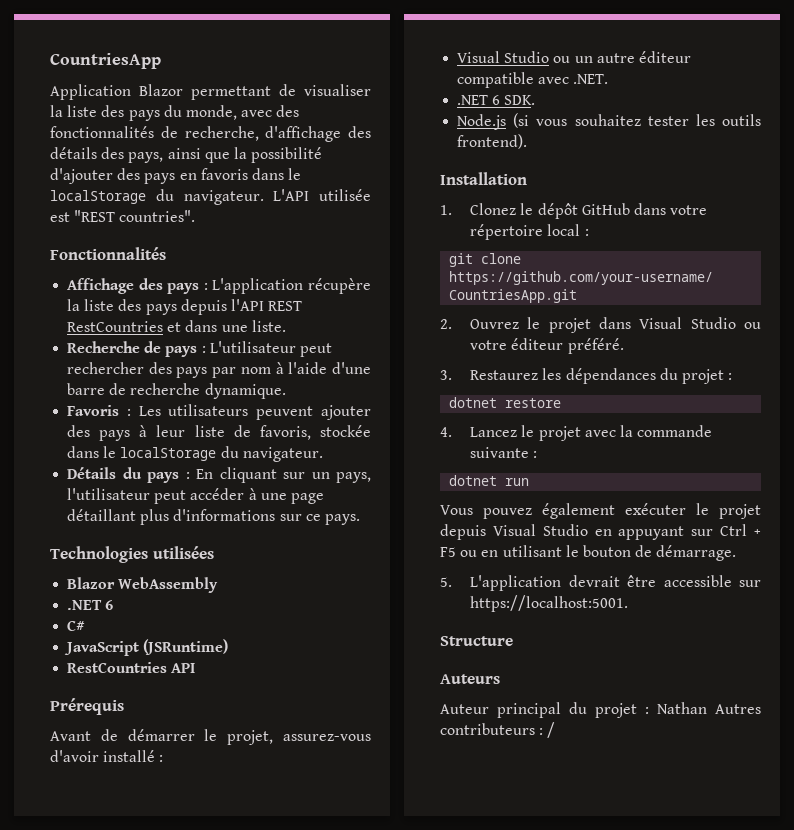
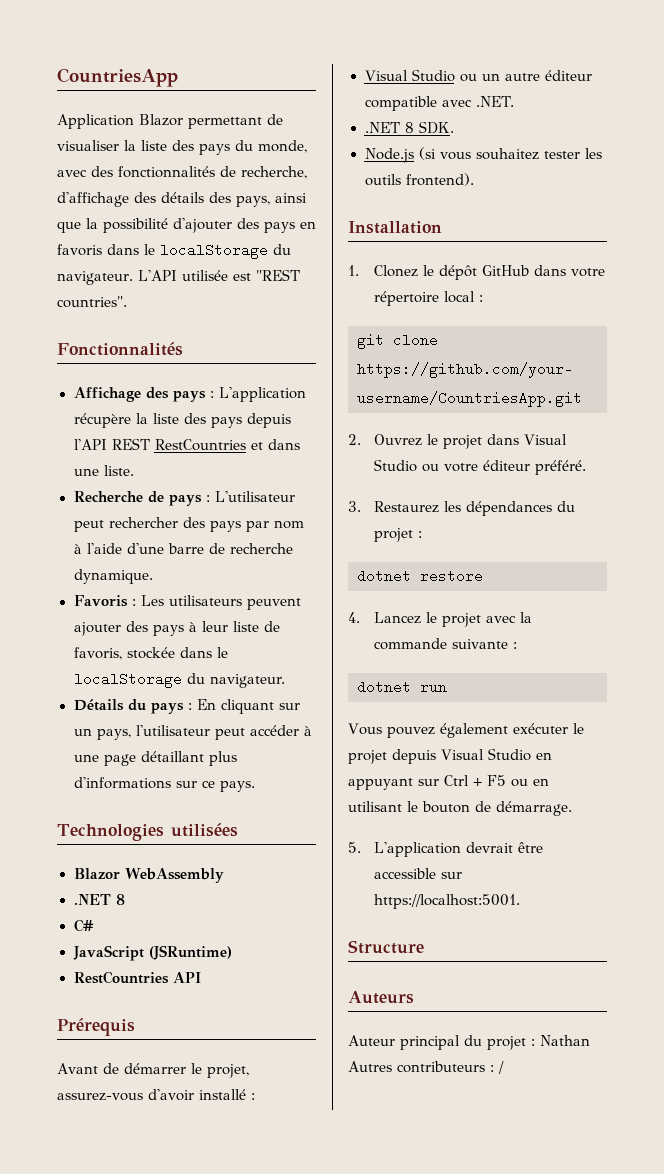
[105,600,114,610] 6 -> [115,894,125,905] 8
[492,95,501,105] 6 -> [404,122,414,133] 8

